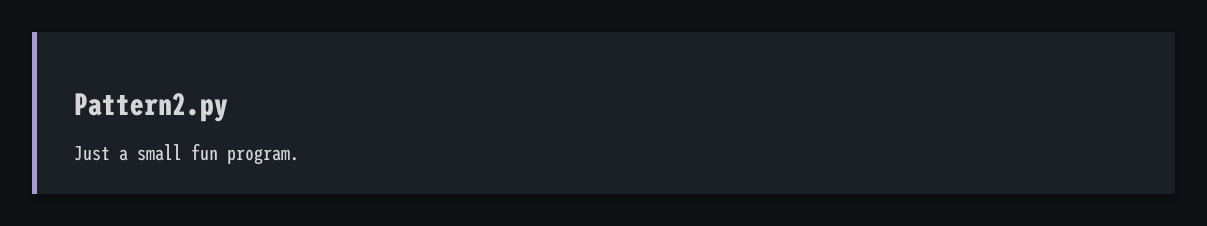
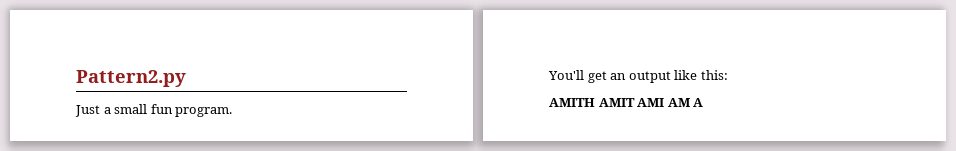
(299, 156) none -> [548,70,728,83] [549,98,704,107] // You'll get an output like this: // AMITH AMIT AMI AM A

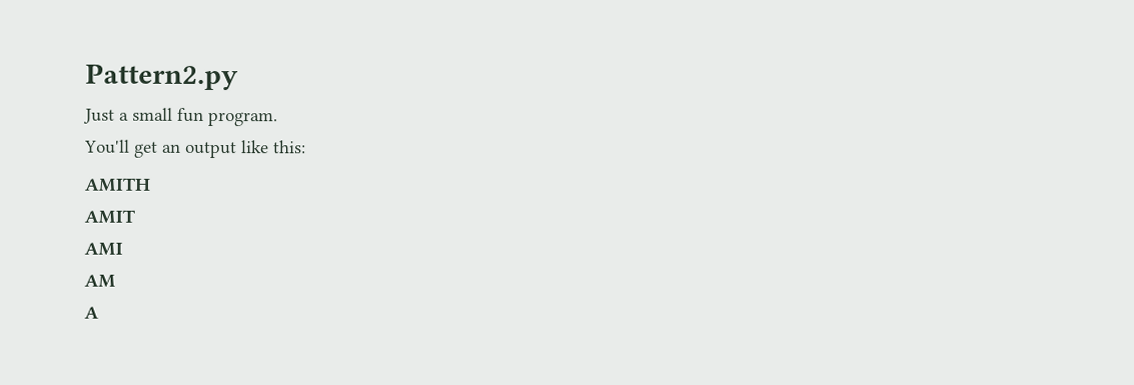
(595, 102) none -> (151, 184) //
(635, 102) none -> (135, 216) //
(665, 102) none -> (123, 249) //
(691, 102) none -> (116, 281) //

